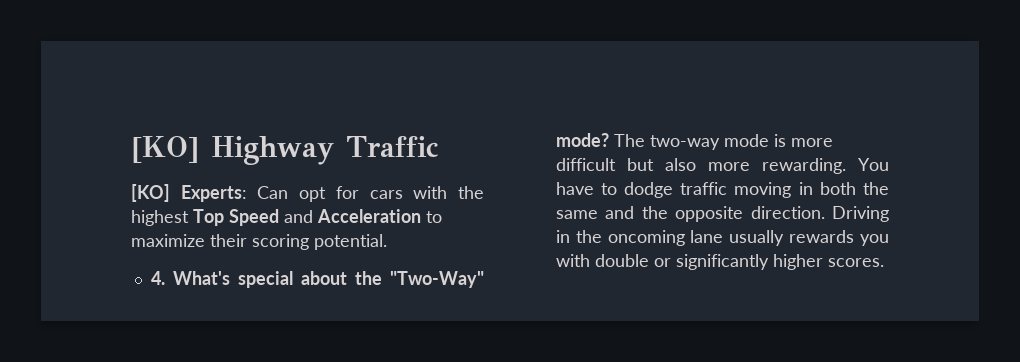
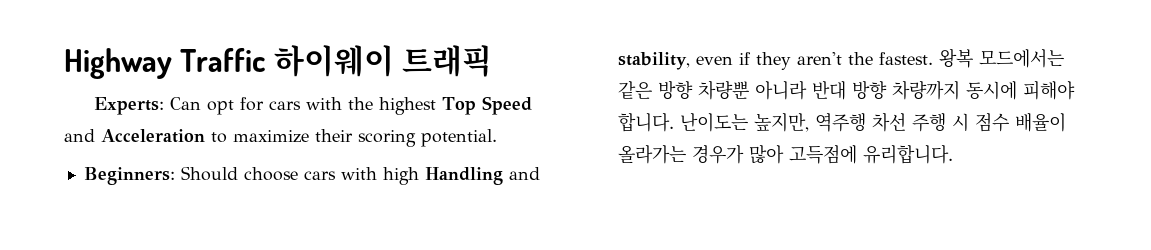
[131,136,199,163] [KO] -> (64, 63) none
[131,184,170,202] // [KO] -> [273,45,493,77] 하이웨이 트래픽 //
[150,271,484,288] [555,133,833,150] [555,158,889,174] [555,182,889,198] [555,206,889,222] [555,230,889,246] [555,254,884,270] 4. What's special about the "Two-Way" mode? The two-way mode is more difficult but also more rewarding. You have to dodge traffic moving in both the same and the opposite direction. Driving in the oncoming lane usually rewards you with double or significantly higher scores. -> [83,166,540,185] [617,48,1064,70] [617,80,1075,100] [617,112,1066,132] [617,144,953,164] Beginners: Should choose cars with high Handling and stability, even if they aren't the fastest. 왕복 모드에서는 같은 방향 차량뿐 아니라 반대 방향 차량까지 동시에 피해야 합니다. 난이도는 높지만, 역주행 차선 주행 시 점수 배율이 올라가는 경우가 많아 고득점에 유리합니다.

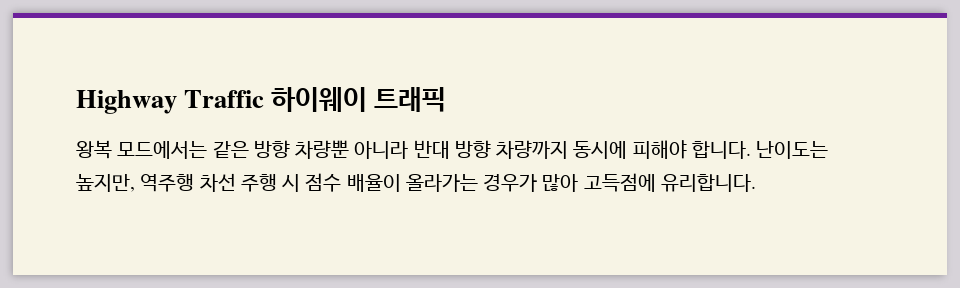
[93,96,532,115] [64,129,497,147] [83,166,540,185] [617,52,933,70] Experts: Can opt for cars with the highest Top Speed and Acceleration to maximize their scoring potential. // Beginners: Should choose cars with high Handling and stability, even if they aren't the fastest. -> (447, 99) none

